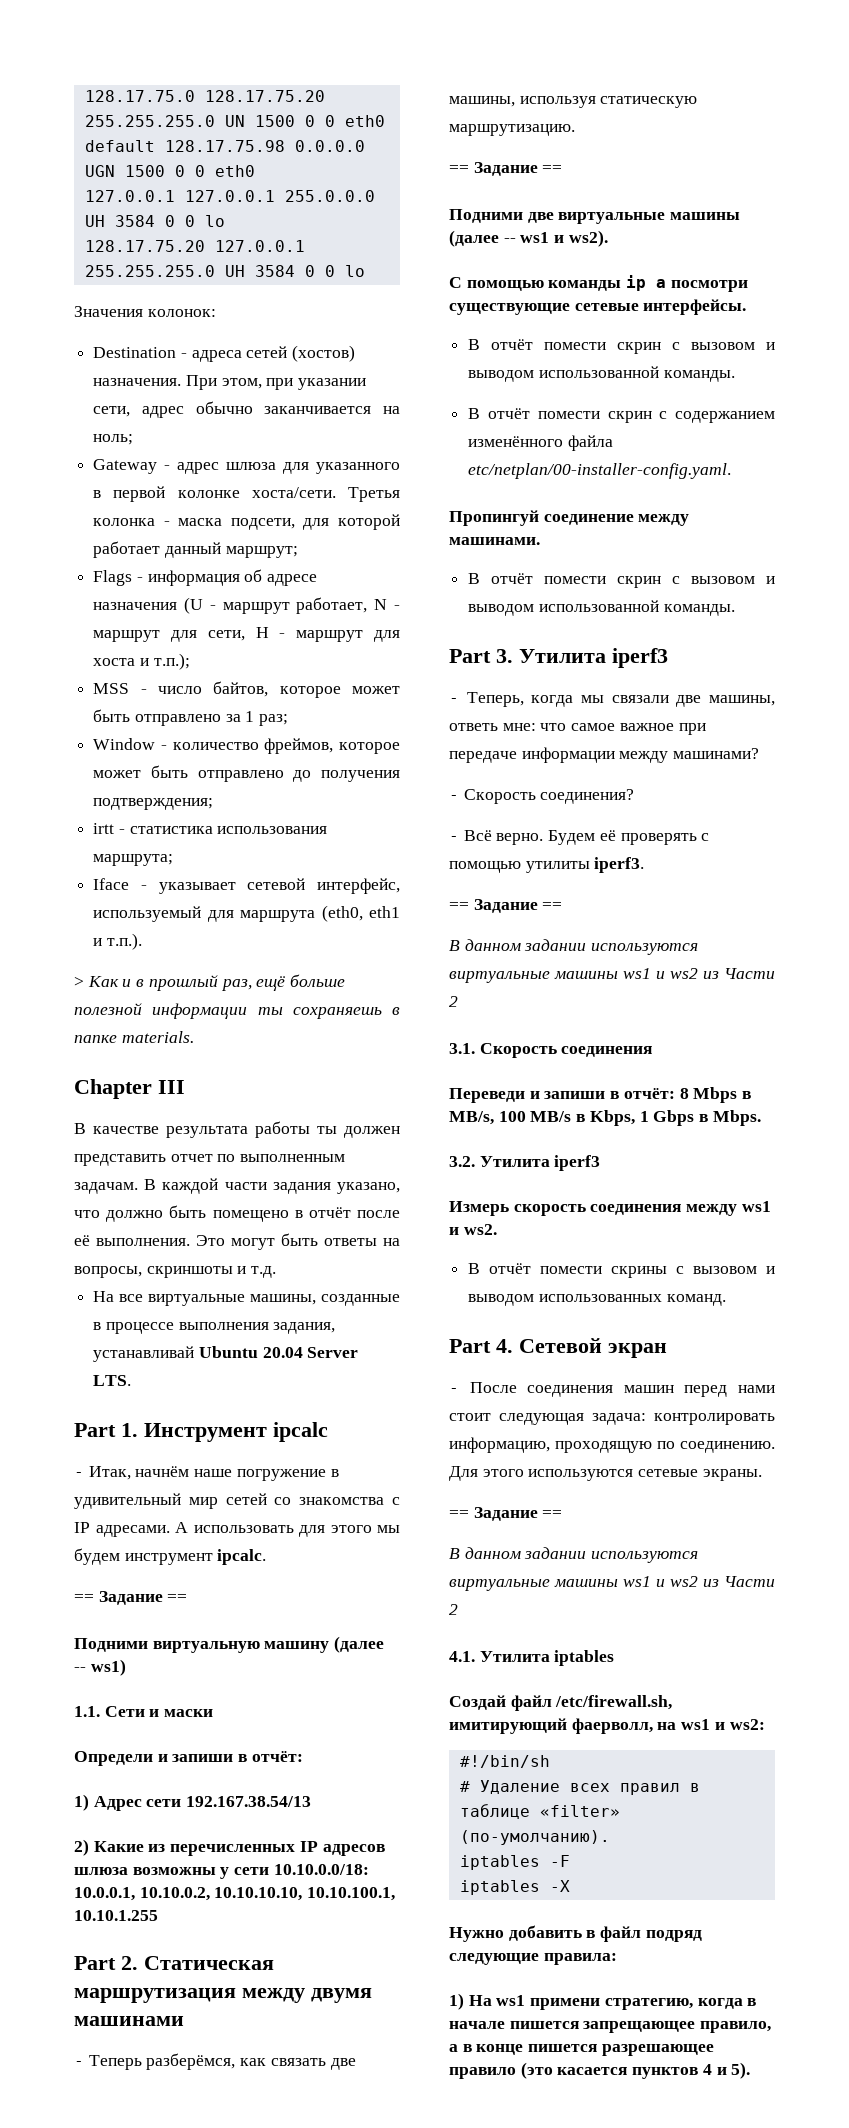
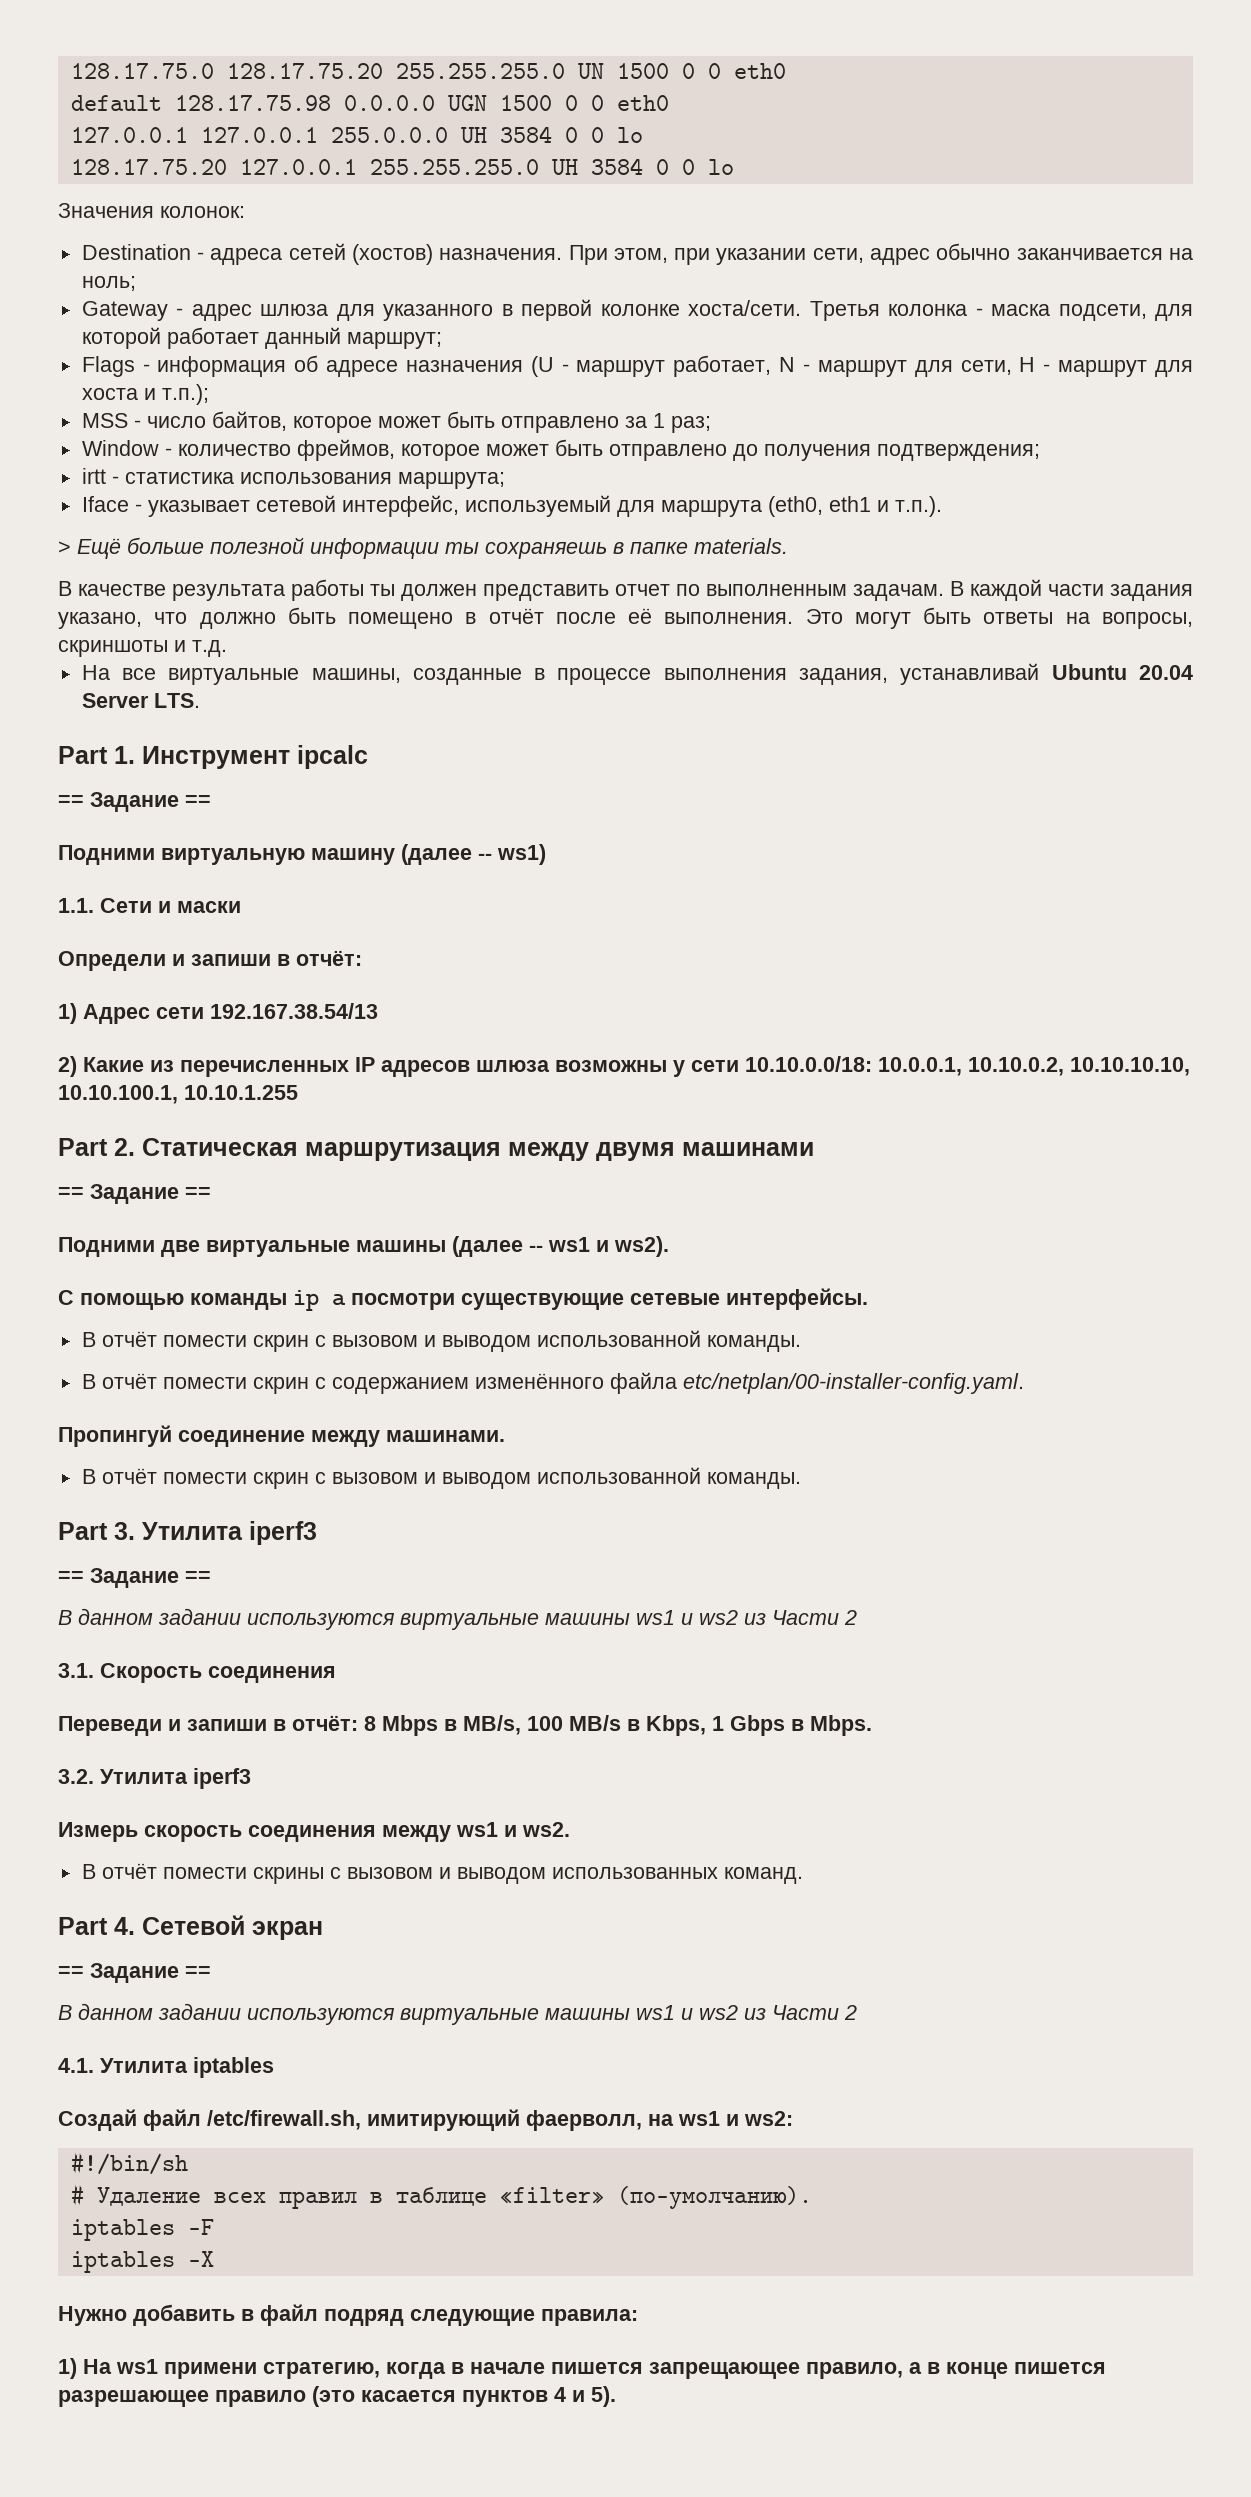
[87,975,286,991] Как и в прошлый раз, ещё -> [77,538,121,559] Ещё
[74,1079,185,1099] // Chapter III -> (788, 546) none
[74,1466,339,1481] [74,1493,401,1509] [74,1522,400,1537] [74,1548,267,1565] // - Итак, начнём наше погружение в удивительный мир сетей со знакомства с IP адресами. А использовать для этого мы будем инструмент ipcalc. -> (368, 757) none
[74,2053,356,2070] [449,96,698,108] [449,124,575,136] // - Теперь разберёмся, как связать две машины, используя статическую маршрутизацию. -> (814, 1149) none
[449,692,775,707] [449,723,706,735] [449,747,760,763] [449,789,635,804] [449,830,710,845] [449,857,645,873] // - Теперь, когда мы связали две машины, ответь мне: что самое важное при передаче информации между машинами? // - Скорость соединения? // - Всё верно. Будем её проверять с помощью утилиты iperf3. -> (317, 1533) none
[449,1382,775,1397] [449,1413,775,1425] [449,1437,775,1453] [449,1466,762,1481] // - После соединения машин перед нами стоит следующая задача: контролировать информацию, проходящую по соединению. Для этого используются сетевые экраны. -> (323, 1930) none

